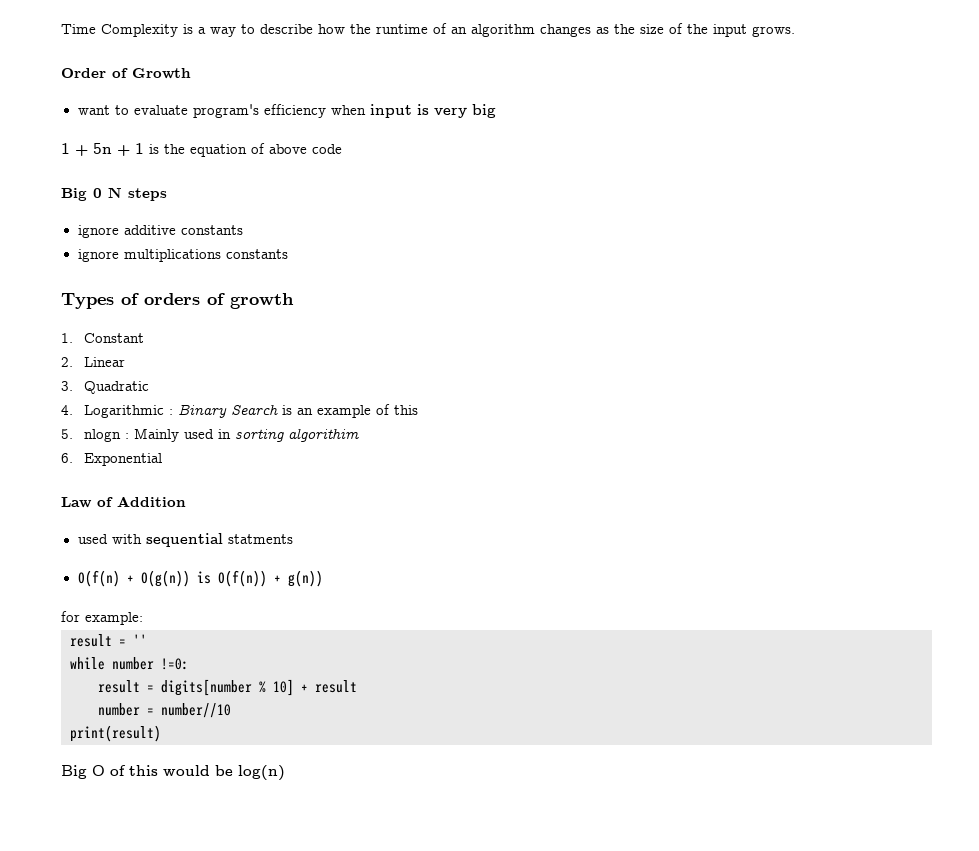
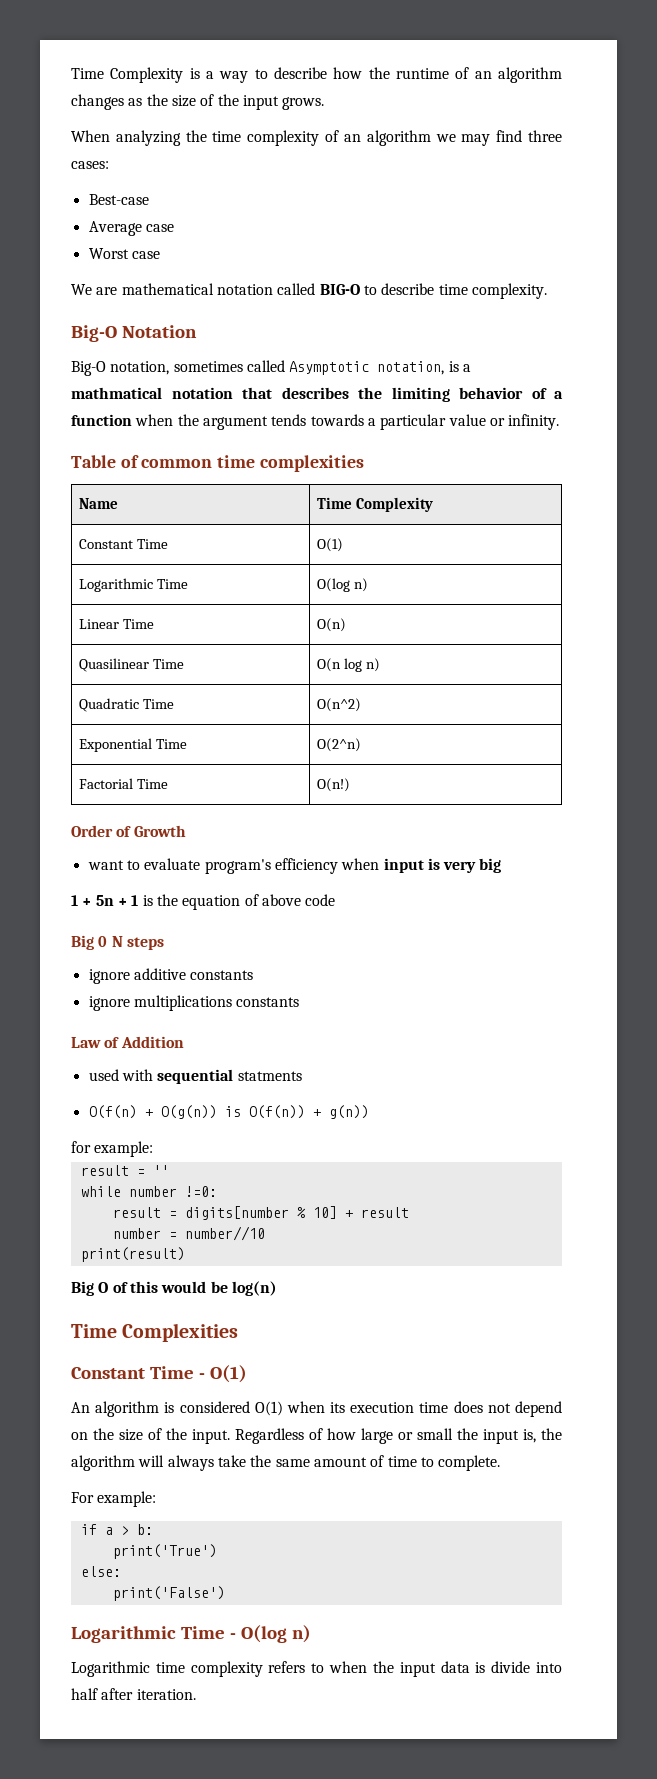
(795, 31) none -> [71,130,562,146] [71,161,109,169] [88,194,149,205] [88,221,174,236] [88,248,160,259] [71,283,547,299] [71,325,197,342] [71,360,471,376] [71,387,563,402] [71,414,560,430] [71,455,364,472] [78,498,118,509] [316,497,433,512] [78,539,168,549] [316,538,343,552] [78,578,188,592] [316,578,368,592] [78,619,154,629] [316,618,346,632] [78,658,184,672] [316,658,380,672] [78,698,174,712] [316,698,361,712] [78,738,187,752] [316,738,361,752] [78,778,168,789] [316,778,350,792] // When analyzing the time complexity of an algorithm we may find three cases: // Best-case // Average case // Worst case // We are mathematical notation called BIG-O to describe time complexity. // Big-O Notation // Big-O notation, sometimes called Asymptotic notation, is a mathmatical notation that describes the limiting behavior of a function when the argument tends towards a particular value or infinity. // Table of common time complexities // Name | Time Complexity // Constant Time | O(1) // Logarithmic Time | O(log n) // Linear Time | O(n) // Quasilinear Time | O(n log n) // Quadratic Time | O(n^2) // Exponential Time | O(2^n) // Factorial Time | O(n!)
[61,293,294,309] [61,333,144,343] [61,357,125,367] [61,381,149,394] [61,404,418,418] [61,428,359,442] [61,453,162,466] // Types of orders of growth // 1. Constant // 2. Linear // 3. Quadratic // 4. Logarithmic : Binary Search is an example of this // 5. nlogn : Mainly used in sorting algorithim // 6. Exponential -> (300, 1002) none
(285, 773) none -> [71,1323,239,1342] [71,1365,247,1383] [71,1401,562,1417] [71,1428,562,1444] [71,1455,501,1471] [71,1491,157,1507] [80,1524,153,1535] [112,1544,217,1559] [80,1566,121,1577] [112,1586,225,1601] [71,1625,311,1643] [71,1661,562,1677] [71,1688,196,1700] // Time Complexities // Constant Time - O(1) // An algorithm is considered O(1) when its execution time does not depend on the size of the input. Regardless of how large or small the input is, the algorithm will always take the same amount of time to complete. // For example: // if a > b: // print('True') // else: // print('False') // Logarithmic Time - O(log n) // Logarithmic time complexity refers to when the input data is divide into half after iteration.

